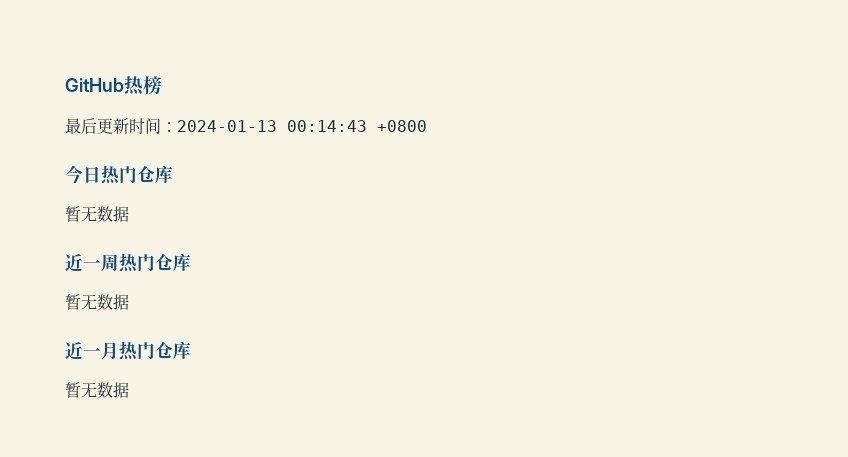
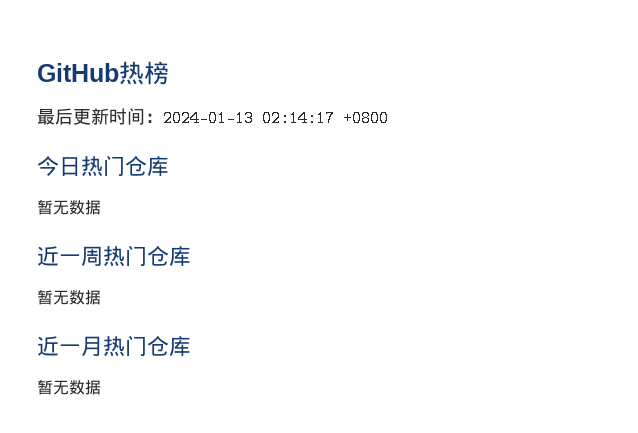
[287,120,367,132] 00:14:43 -> [262,110,335,127] 02:14:17

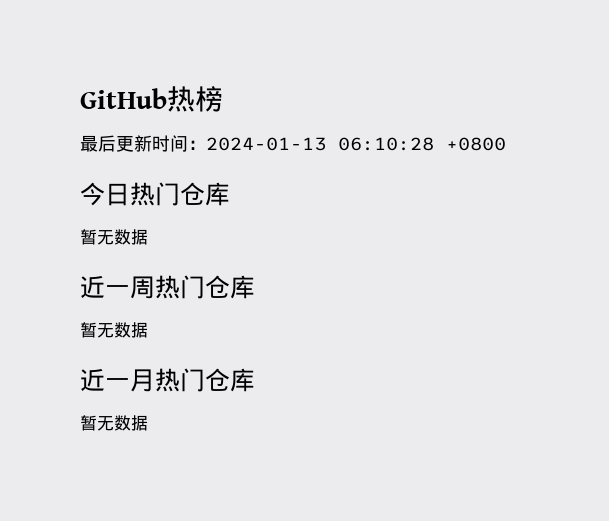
[262,110,335,127] 02:14:17 -> [338,137,434,151] 06:10:28

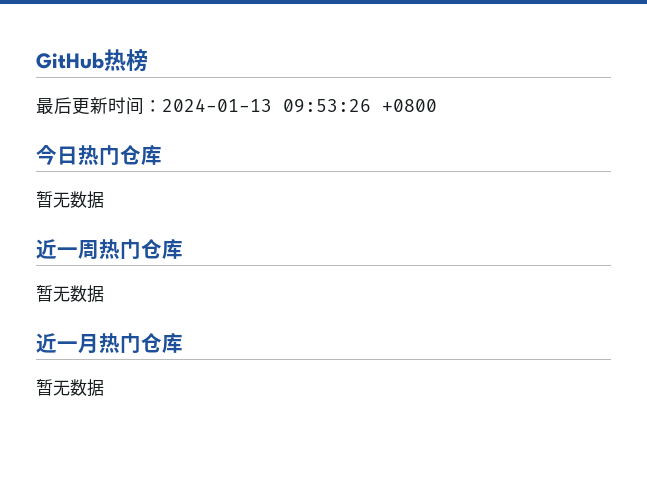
[338,137,434,151] 06:10:28 -> [283,99,371,113] 09:53:26

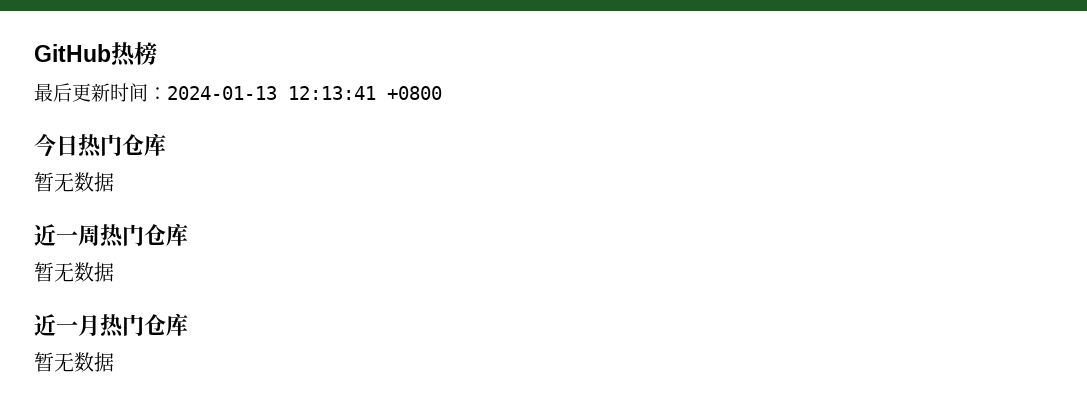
[283,99,371,113] 09:53:26 -> [288,86,376,100] 12:13:41

